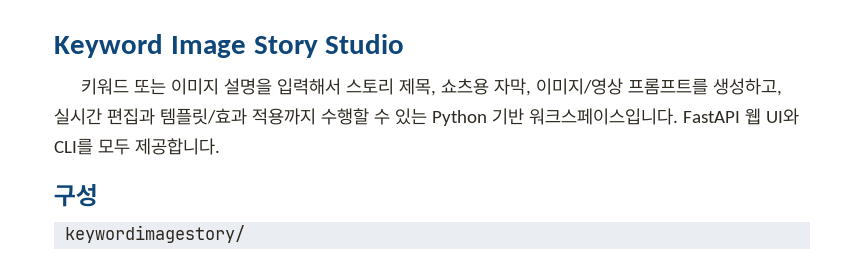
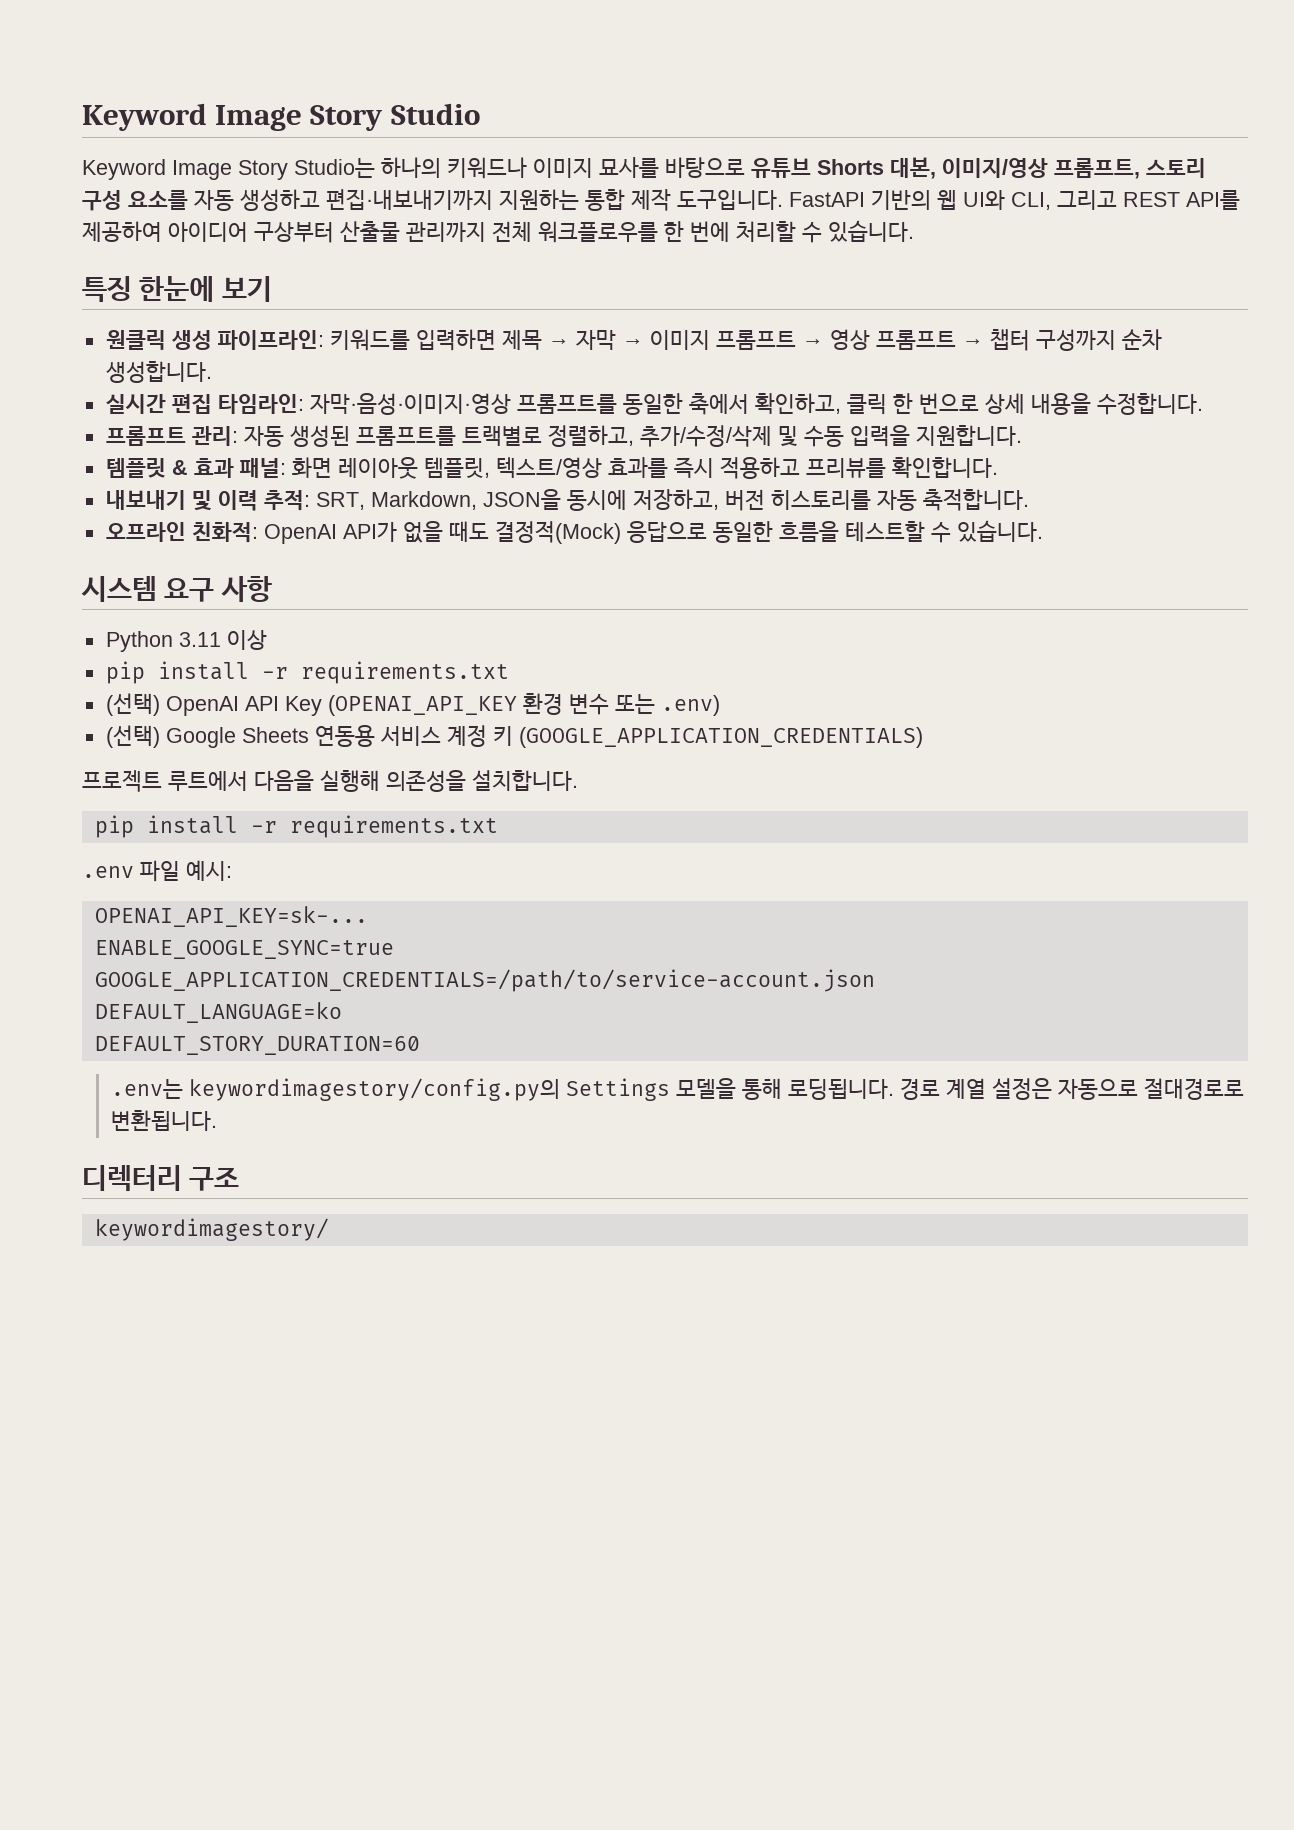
[81,78,782,96] [54,108,799,126] [54,138,220,155] [54,184,98,207] 키워드 또는 이미지 설명을 입력해서 스토리 제목, 쇼츠용 자막, 이미지/영상 프롬프트를 생성하고, 실시간 편집과 템플릿/효과 적용까지 수행할 수 있는 Python 기반 워크스페이스입니다. FastAPI 웹 UI와 CLI를 모두 제공합니다. // 구성 -> [82,157,1206,180] [82,189,1240,211] [82,220,914,243] [82,276,272,302] [105,329,1162,351] [105,361,212,383] [105,393,1203,415] [105,425,1022,447] [105,457,998,479] [105,489,1029,511] [105,520,1043,544] [81,576,272,602] [105,630,267,652] [105,661,509,684] [105,693,720,716] [105,725,923,748] [82,770,578,792] [94,815,498,838] [82,860,232,882] [94,906,368,927] [94,940,394,959] [94,969,875,992] [94,1002,342,1023] [94,1036,420,1055] [110,1078,1244,1101] [110,1110,217,1131] [82,1165,240,1192] Keyword Image Story Studio는 하나의 키워드나 이미지 묘사를 바탕으로 유튜브 Shorts 대본, 이미지/영상 프롬프트, 스토리 구성 요소를 자동 생성하고 편집·내보내기까지 지원하는 통합 제작 도구입니다. FastAPI 기반의 웹 UI와 CLI, 그리고 REST API를 제공하여 아이디어 구상부터 산출물 관리까지 전체 워크플로우를 한 번에 처리할 수 있습니다. // 특징 한눈에 보기 // 원클릭 생성 파이프라인: 키워드를 입력하면 제목 → 자막 → 이미지 프롬프트 → 영상 프롬프트 → 챕터 구성까지 순차 생성합니다. // 실시간 편집 타임라인: 자막·음성·이미지·영상 프롬프트를 동일한 축에서 확인하고, 클릭 한 번으로 상세 내용을 수정합니다. // 프롬프트 관리: 자동 생성된 프롬프트를 트랙별로 정렬하고, 추가/수정/삭제 및 수동 입력을 지원합니다. // 템플릿 & 효과 패널: 화면 레이아웃 템플릿, 텍스트/영상 효과를 즉시 적용하고 프리뷰를 확인합니다. // 내보내기 및 이력 추적: SRT, Markdown, JSON을 동시에 저장하고, 버전 히스토리를 자동 축적합니다. // 오프라인 친화적: OpenAI API가 없을 때도 결정적(Mock) 응답으로 동일한 흐름을 테스트할 수 있습니다. // 시스템 요구 사항 // Python 3.11 이상 // pip install -r requirements.txt // (선택) OpenAI API Key (OPENAI_API_KEY 환경 변수 또는 .env) // (선택) Google Sheets 연동용 서비스 계정 키 (GOOGLE_APPLICATION_CREDENTIALS) // 프로젝트 루트에서 다음을 실행해 의존성을 설치합니다. // pip install -r requirements.txt // .env 파일 예시: // OPENAI_API_KEY=sk-... // ENABLE_GOOGLE_SYNC=true // GOOGLE_APPLICATION_CREDENTIALS=/path/to/service-account.json // DEFAULT_LANGUAGE=ko // DEFAULT_STORY_DURATION=60 // .env는 keywordimagestory/config.py의 Settings 모델을 통해 로딩됩니다. 경로 계열 설정은 자동으로 절대경로로 변환됩니다. // 디렉터리 구조

